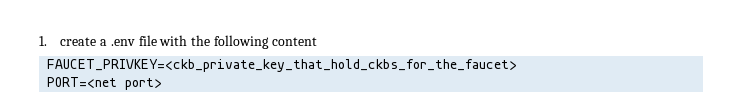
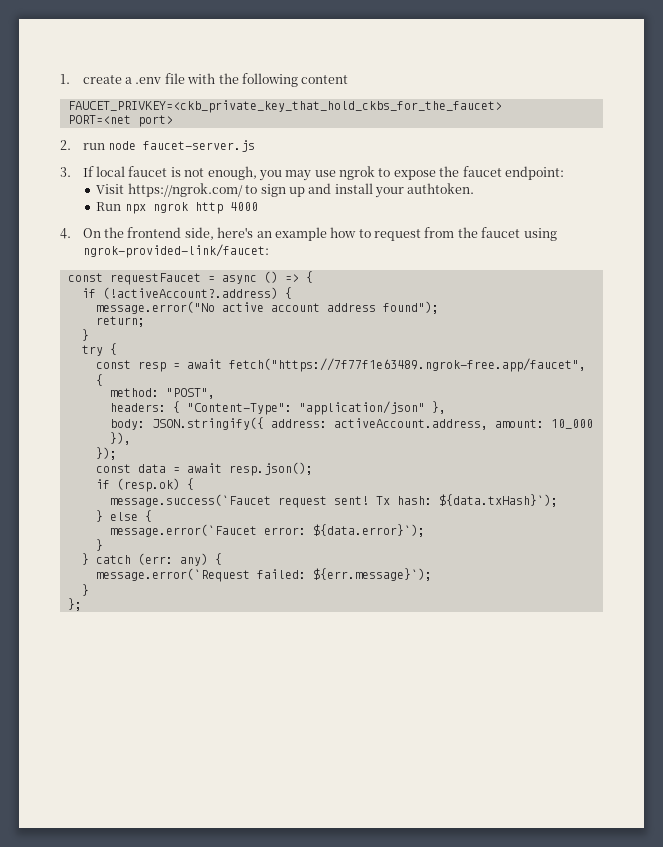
(163, 84) none -> [60,140,256,152] [60,166,564,181] [96,183,475,198] [96,202,258,214] [60,227,557,241] [82,244,269,258] [67,271,313,285] [81,287,292,299] [95,301,439,314] [95,316,145,327] [81,329,89,341] [81,343,117,356] [95,358,586,372] [95,374,103,386] [109,388,215,399] [109,401,446,415] [109,417,593,430] [109,432,131,445] [95,447,117,460] [95,462,313,476] [95,478,194,492] [109,494,558,508] [95,510,152,522] [109,524,425,537] [95,539,103,551] [81,553,222,566] [95,568,432,582] [81,584,89,596] [67,598,82,611] // 2. run node faucet-server.js // 3. If local faucet is not enough, you may use ngrok to expose the faucet endpoint: // Visit https://ngrok.com/ to sign up and install your authtoken. // Run npx ngrok http 4000 // 4. On the frontend side, here's an example how to request from the faucet using ngrok-provided-link/faucet: // const requestFaucet = async () => { // if (!activeAccount?.address) { // message.error("No active account address found"); // return; // } // try { // const resp = await fetch("https://7f77f1e63489.ngrok-free.app/faucet", { // method: "POST", // headers: { "Content-Type": "application/json" }, // body: JSON.stringify({ address: activeAccount.address, amount: 10_000 }), // }); // const data = await resp.json(); // if (resp.ok) { // message.success(`Faucet request sent! Tx hash: ${data.txHash}`); // } else { // message.error(`Faucet error: ${data.error}`); // } // } catch (err: any) { // message.error(`Request failed: ${err.message}`); // } // };

